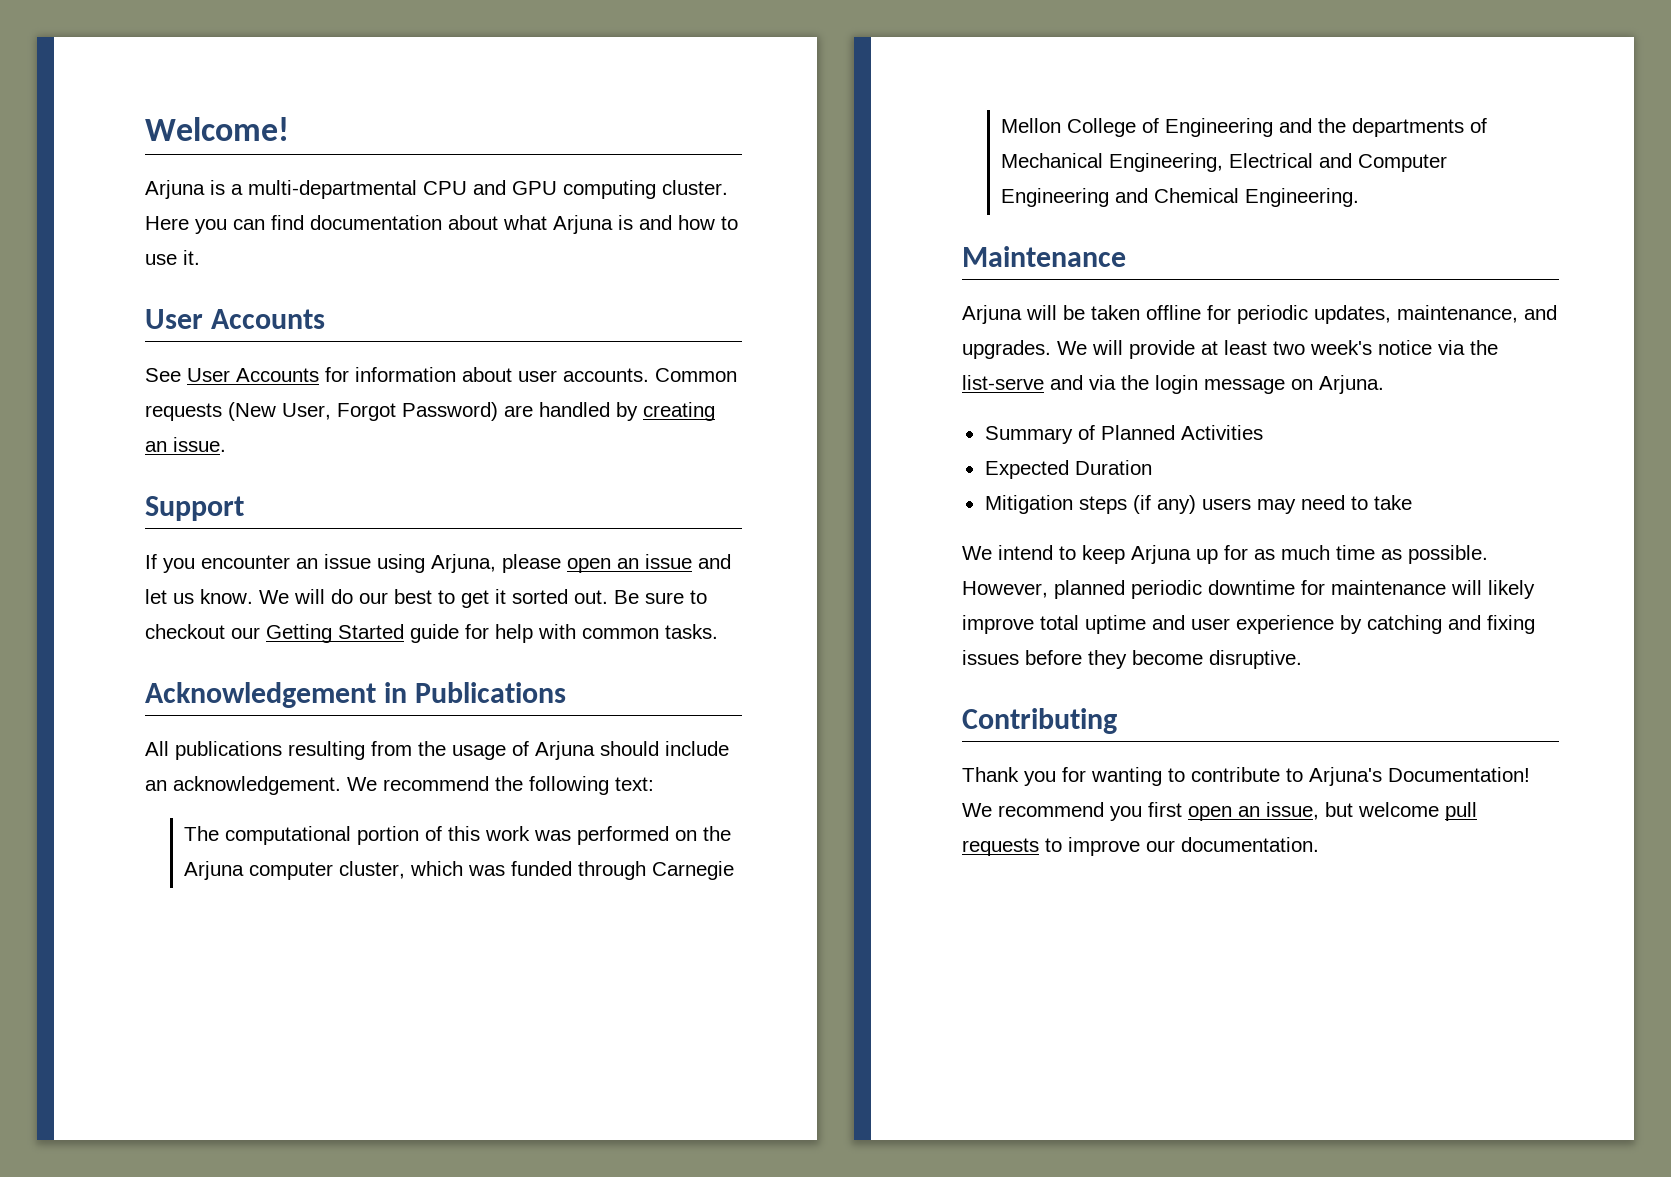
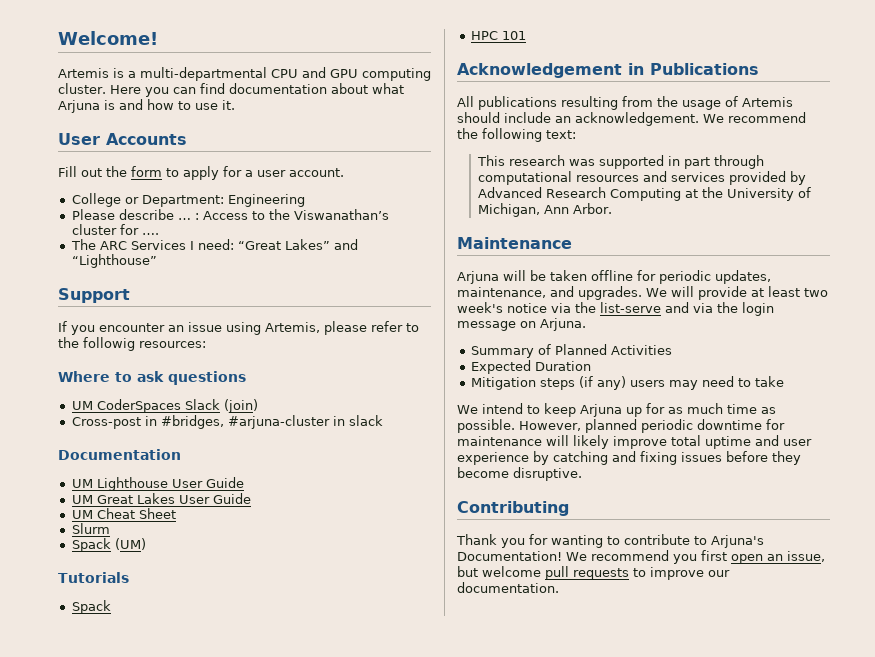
[145,180,205,199] Arjuna -> [58,68,109,78] Artemis
[145,367,737,382] [145,402,715,421] [145,437,226,452] See User Accounts for information about user accounts. Common requests (New User, Forgot Password) are handled by creating an issue. -> [58,166,344,180] [71,193,305,207] [71,209,389,220] [71,224,159,235] [70,239,358,250] [71,254,157,268] Fill out the form to apply for a user account. // College or Department: Engineering // Please describe … : Access to the Viswanathan’s cluster for …. // The ARC Services I need: “Great Lakes” and “Lighthouse”
[431,554,731,573] [145,589,707,608] [145,624,718,643] Arjuna, please open an issue and let us know. We will do our best to get it sorted out. Be sure to checkout our Getting Started guide for help with common tasks. -> [265,321,419,335] [58,337,206,351] [58,371,246,385] [71,399,258,413] [71,415,383,429] [58,449,181,460] [71,477,244,491] [71,493,251,504] [71,508,176,519] [71,523,110,534] [71,538,146,552] [58,572,129,583] [71,600,111,614] [470,31,526,40] Artemis, please refer to the followig resources: // Where to ask questions // UM CoderSpaces Slack (join) // Cross-post in #bridges, #arjuna-cluster in slack // Documentation // UM Lighthouse User Guide // UM Great Lakes User Guide // UM Cheat Sheet // Slurm // Spack (UM) // Tutorials // Spack // HPC 101
[535,741,595,760] Arjuna -> [742,97,793,107] Artemis
[184,826,732,845] [184,861,735,880] [1001,118,1488,137] [1001,153,1448,172] [1001,188,1360,207] The computational portion of this work was performed on the Arjuna computer cluster, which was funded through Carnegie Mellon College of Engineering and the departments of Mechanical Engineering, Electrical and Computer Engineering and Chemical Engineering. -> [476,155,764,169] [477,171,806,185] [477,187,811,201] [477,203,612,217] This research was supported in part through computational resources and services provided by Advanced Research Computing at the University of Michigan, Ann Arbor.

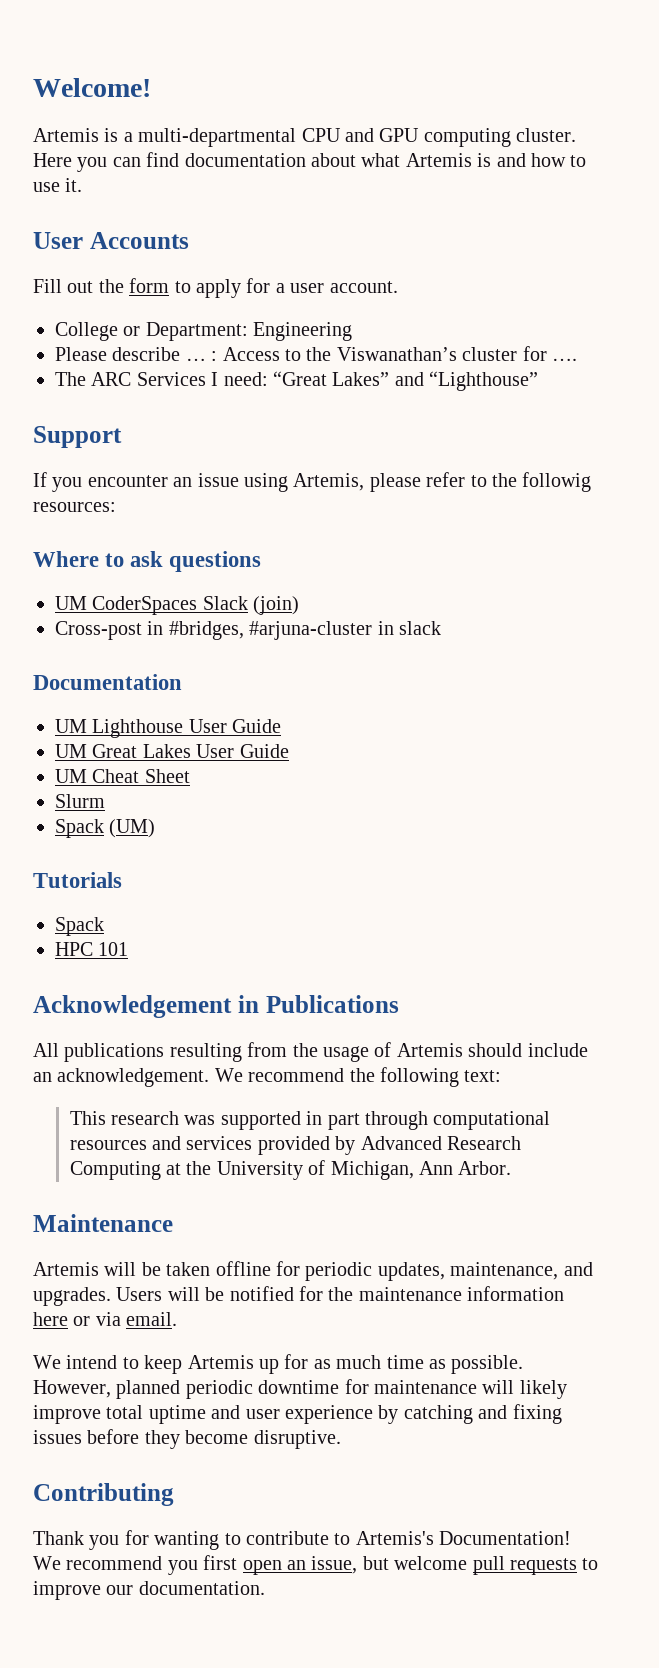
[58,100,100,113] Arjuna -> [405,153,472,167] Artemis
[457,271,499,284] Arjuna -> [33,1262,99,1276] Artemis
[646,286,828,300] [457,302,774,316] [457,318,586,331] [470,344,672,358] [470,360,591,374] [470,376,784,390] We will provide at least two week's notice via the list-serve and via the login message on Arjuna. // Summary of Planned Activities // Expected Duration // Mitigation steps (if any) users may need to take -> [116,1286,565,1301] [33,1312,178,1326] Users will be notified for the maintenance information here or via email.
[580,404,622,417] Arjuna -> [187,1355,254,1369] Artemis
[711,535,764,548] Arjuna's -> [355,1531,434,1545] Artemis's

